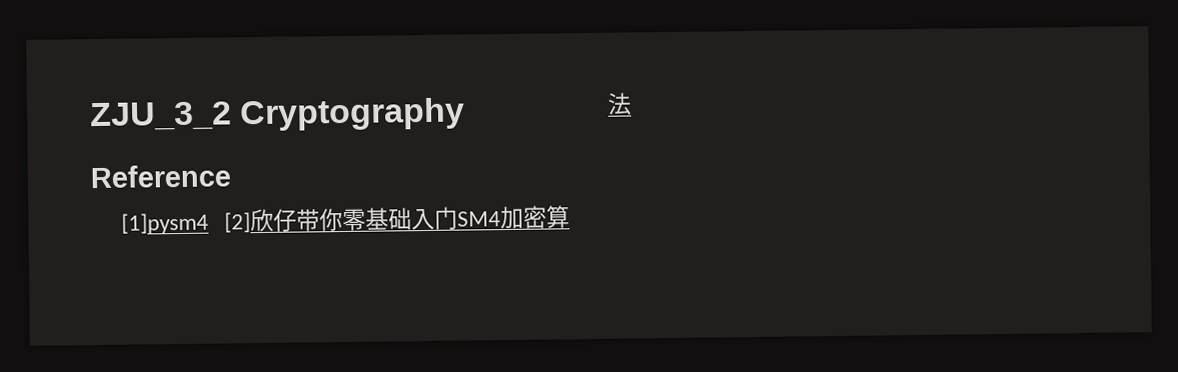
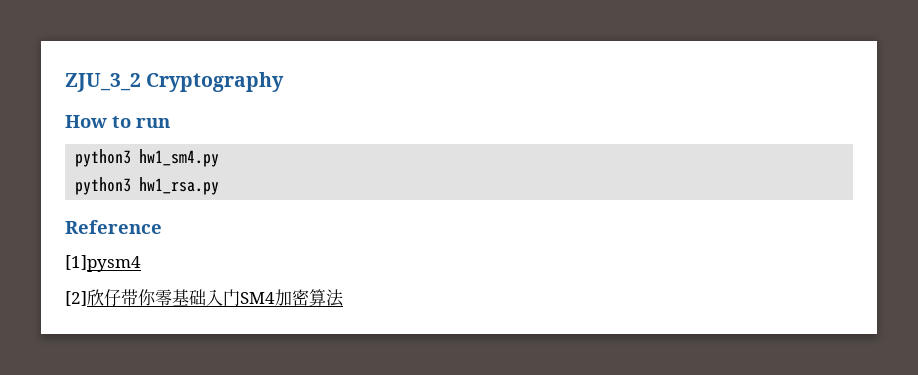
(466, 114) none -> [65,115,170,128] [75,149,220,167] [75,177,220,195] // How to run // python3 hw1_sm4.py // python3 hw1_rsa.py
(209, 223) none -> (141, 263) //

